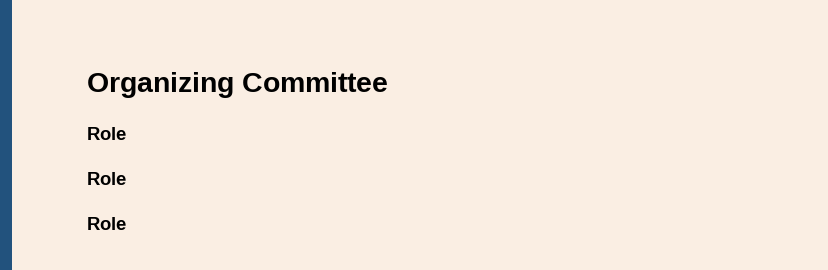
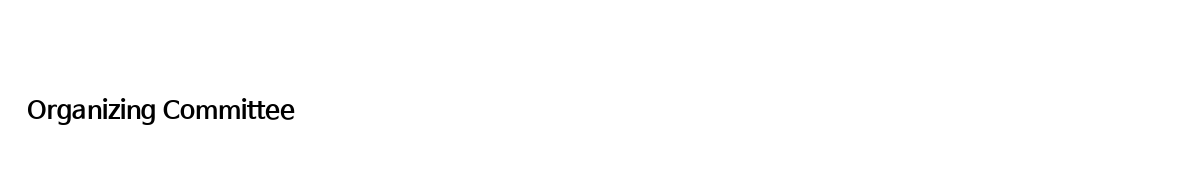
[87,127,126,140] [87,172,126,185] [87,217,126,230] // Role // Role // Role -> (295, 109) none

